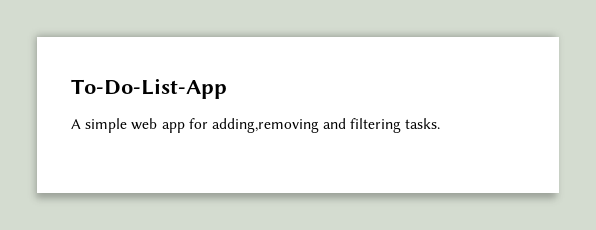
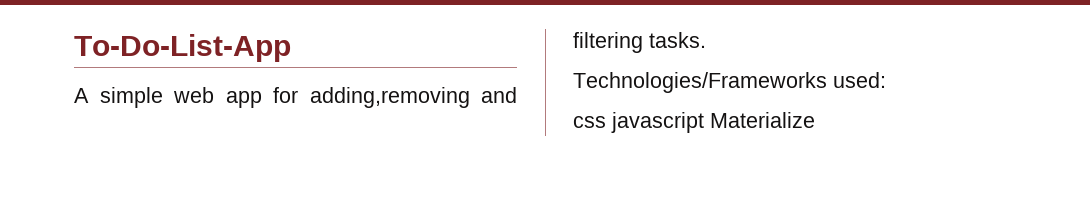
(441, 123) none -> [573,72,886,93] [573,112,815,133] // Technologies/Frameworks used: // css javascript Materialize

